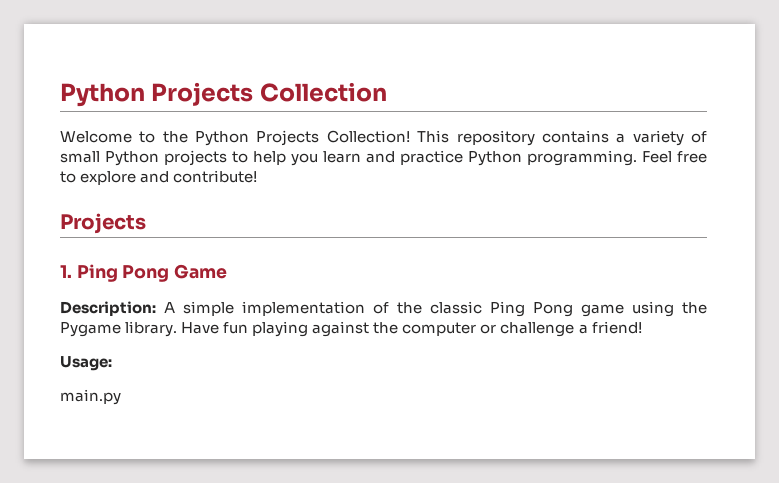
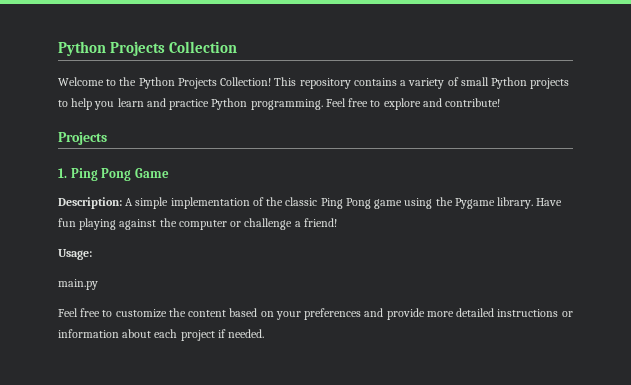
(121, 397) none -> [58,308,573,320] [58,329,265,341] // Feel free to customize the content based on your preferences and provide more detailed instructions or information about each project if needed.

